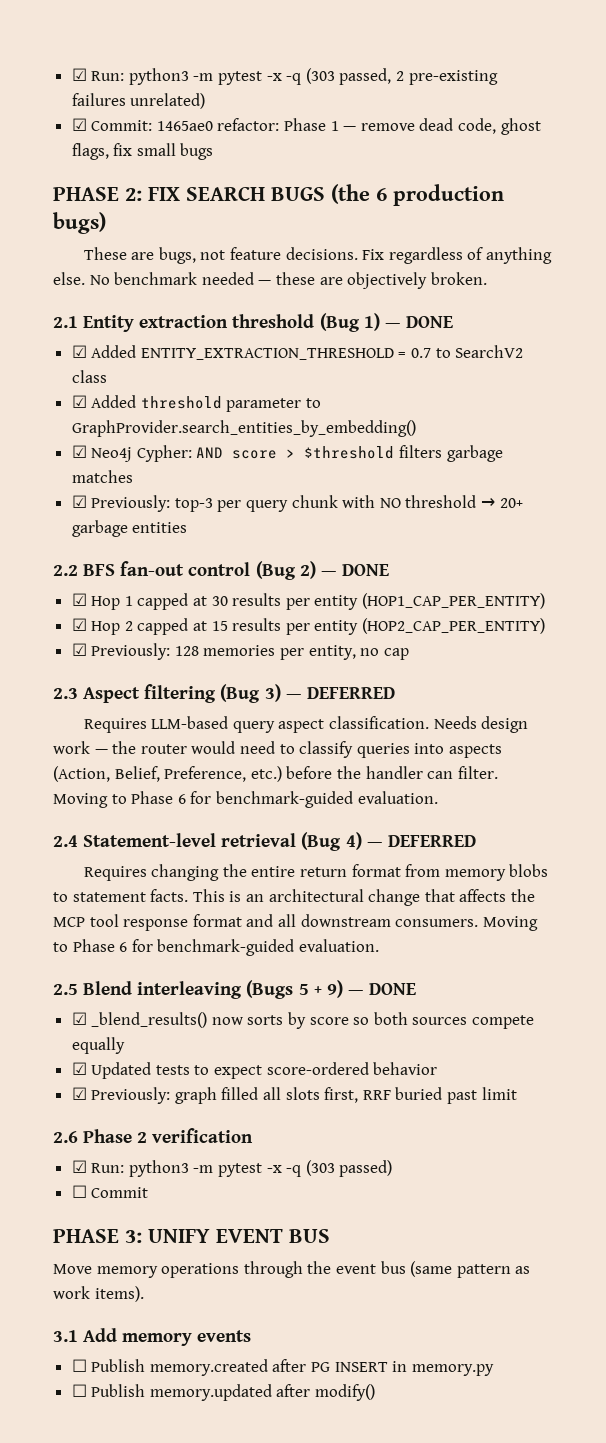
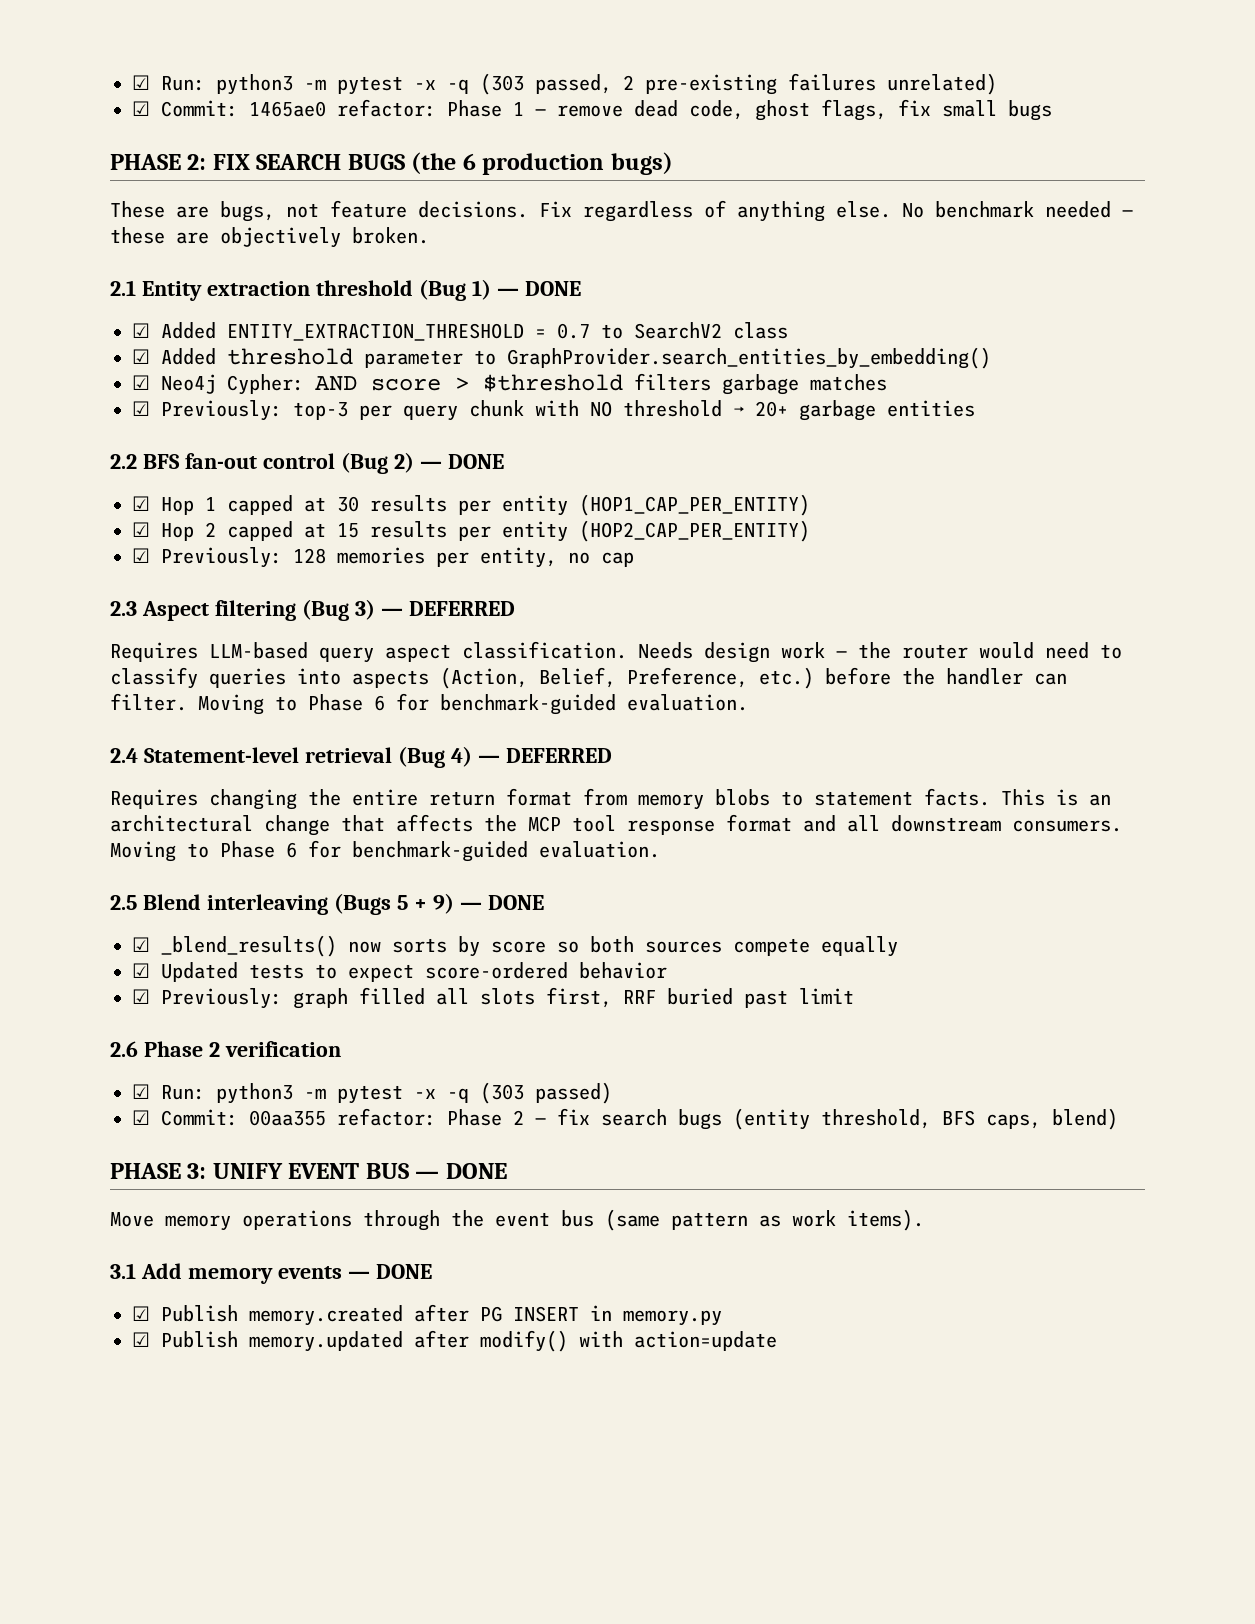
[71,1185,149,1198] ☐ Commit -> [132,1108,1118,1130] ☑ Commit: 00aa355 refactor: Phase 2 — fix search bugs (entity threshold, BFS caps, blend)
(330, 1236) none -> [415,1163,507,1179] — DONE
[71,1359,87,1372] // ☐ -> [347,1264,432,1279] [132,1306,150,1321] — DONE // ☑
[71,1384,87,1397] ☐ -> [132,1332,150,1347] ☑
(376, 1392) none -> [579,1331,777,1351] with action=update

